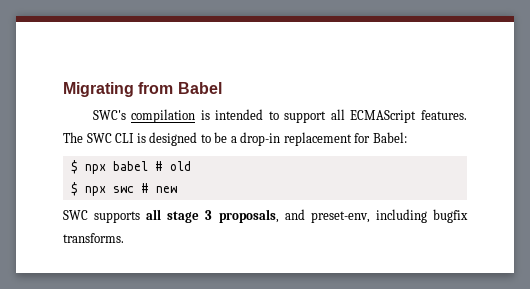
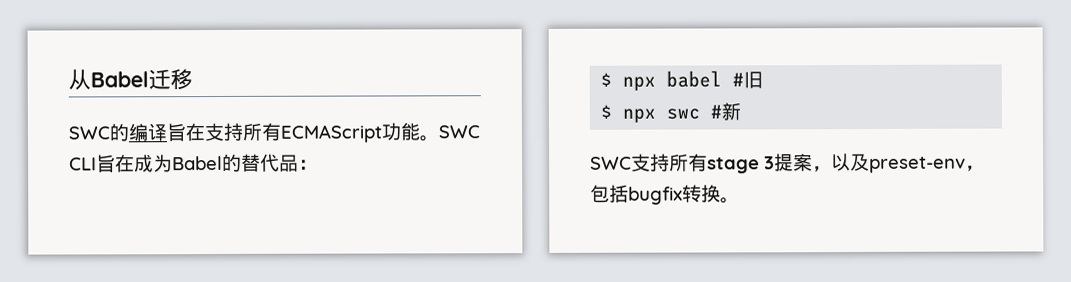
[63,82,222,97] [92,109,468,123] [63,132,407,146] Migrating from Babel // SWC's compilation is intended to support all ECMAScript features. The SWC CLI is designed to be a drop-in replacement for Babel: -> [68,69,193,91] [68,122,480,143] [69,153,318,173] 从Babel迁移 // SWC的编译旨在支持所有ECMAScript功能。SWC CLI旨在成为Babel的替代品：
[169,161,191,171] old -> [743,71,764,89] 旧
[155,186,177,193] [63,209,468,223] [63,233,124,243] new // SWC supports all stage 3 proposals, and preset-env, including bugfix transforms. -> [721,102,742,121] [590,153,985,174] [590,184,740,205] 新 // SWC支持所有stage 3提案，以及preset-env，包括bugfix转换。

